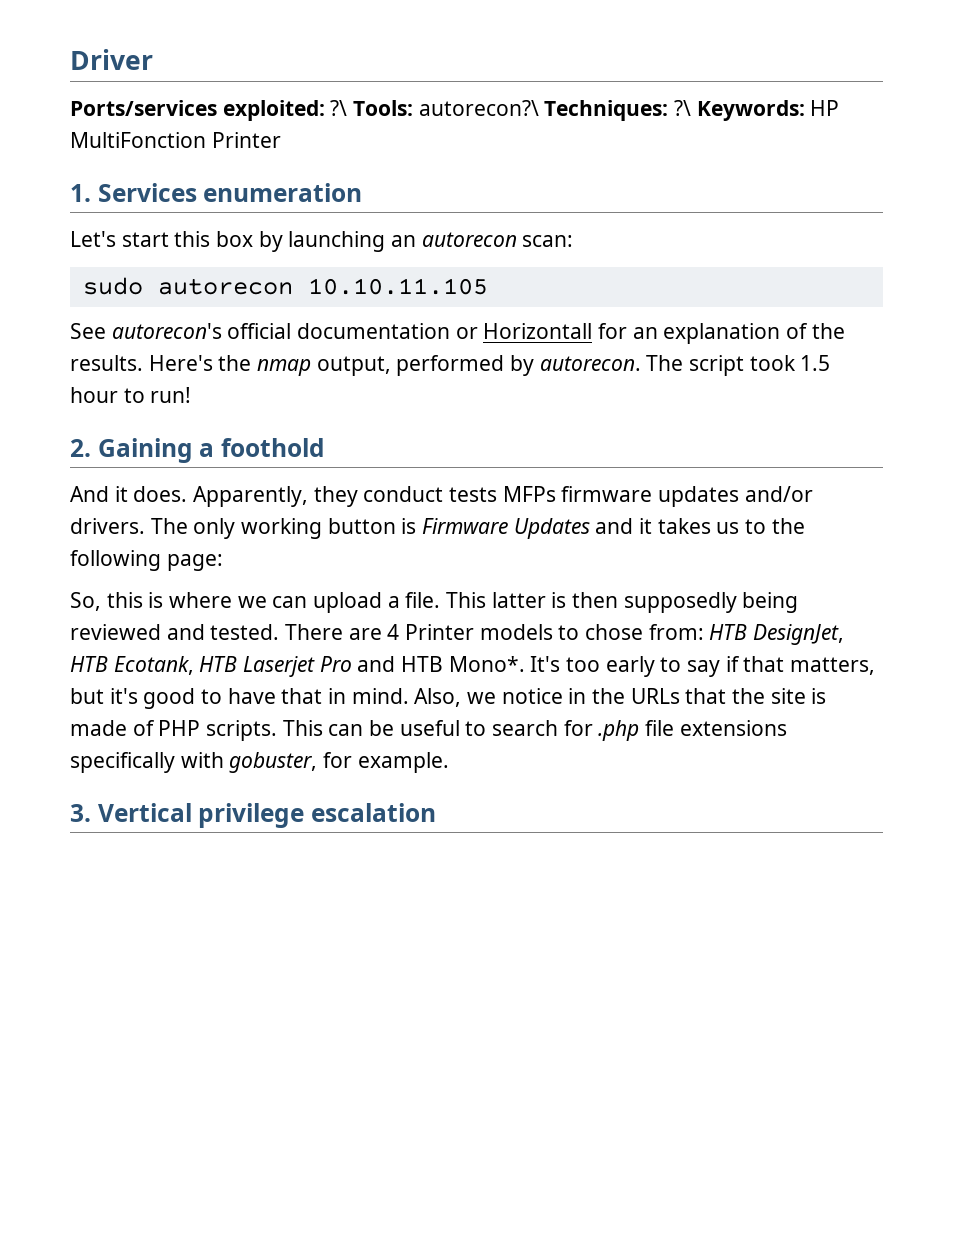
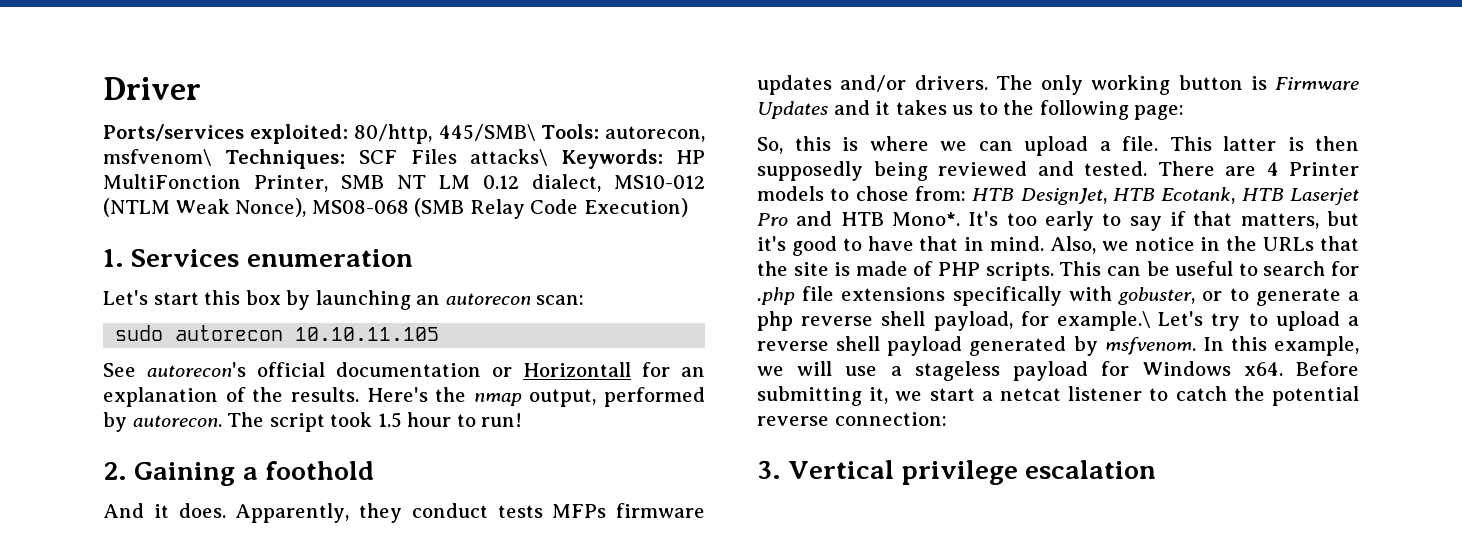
[330,100,840,121] [70,132,281,148] ?\ Tools: autorecon?\ Techniques: ?\ Keywords: HP MultiFonction Printer -> [354,124,705,144] [103,149,705,169] [103,174,705,192] [103,198,688,219] 80/http, 445/SMB\ Tools: autorecon, msfvenom\ Techniques: SCF Files attacks\ Keywords: HP MultiFonction Printer, SMB NT LM 0.12 dialect, MS10-012 (NTLM Weak Nonce), MS08-068 (SMB Relay Code Execution)
[323,752,449,773] for example. -> [1202,288,1359,306] [757,311,1359,331] [757,336,1359,356] [757,361,1359,381] [757,386,1359,406] [757,412,947,426] or to generate a php reverse shell payload, for example.\ Let's try to upload a reverse shell payload generated by msfvenom. In this example, we will use a stageless payload for Windows x64. Before submitting it, we start a netcat listener to catch the potential reverse connection:

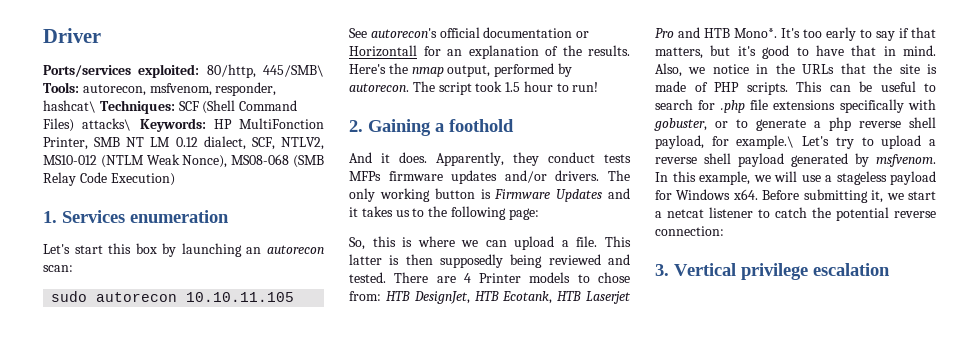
[103,149,457,169] msfvenom\ Techniques: SCF Files -> [149,82,277,96] [43,100,298,114] [43,118,74,132] msfvenom, responder, hashcat\ Techniques: SCF (Shell Command Files)
(601, 183) none -> [251,137,324,150] SCF, NTLV2,

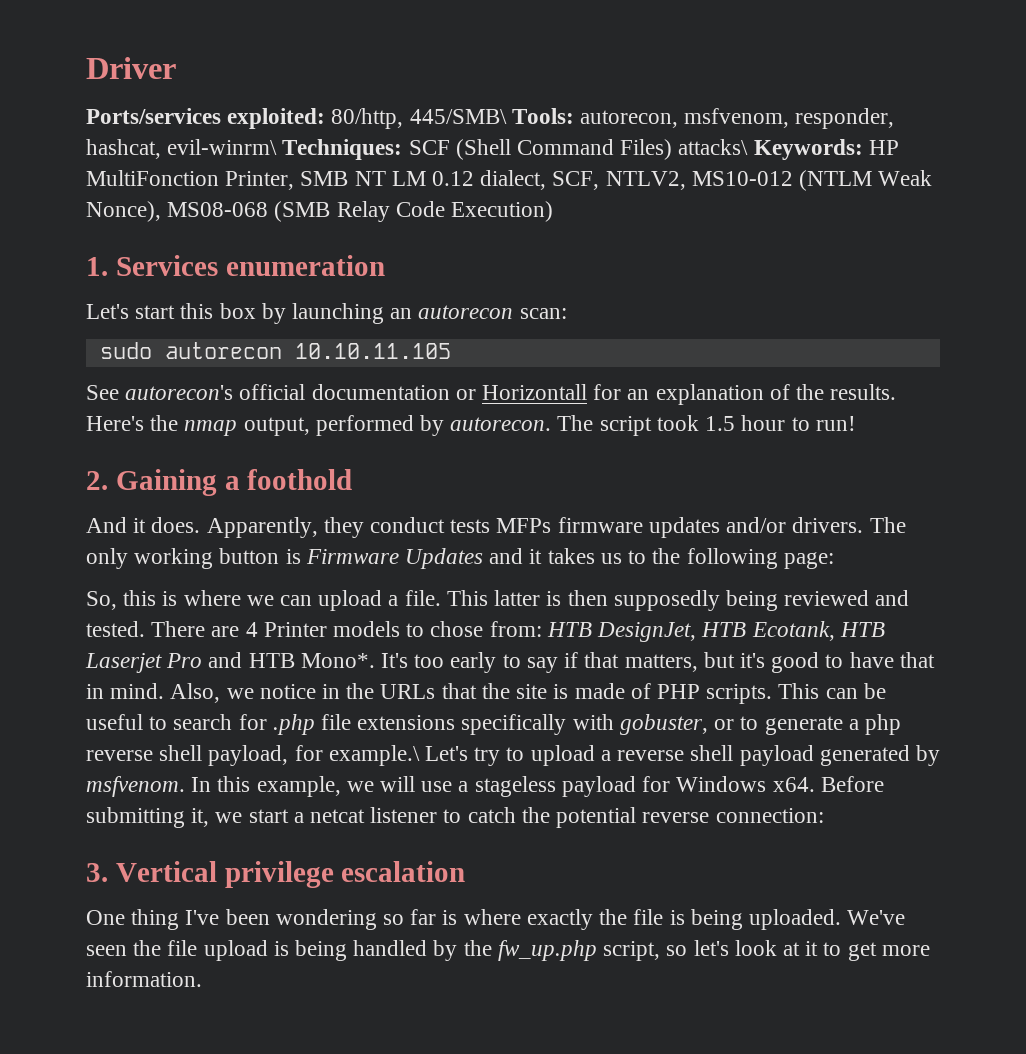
[43,100,96,113] hashcat\ -> [86,139,278,159] hashcat, evil-winrm\
(890, 269) none -> [86,909,906,930] [86,940,930,961] [86,971,202,987] // One thing I've been wondering so far is where exactly the file is being uploaded. We've seen the file upload is being handled by the fw_up.php script, so let's look at it to get more information.

